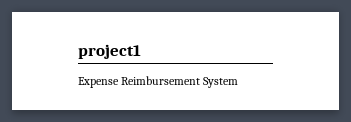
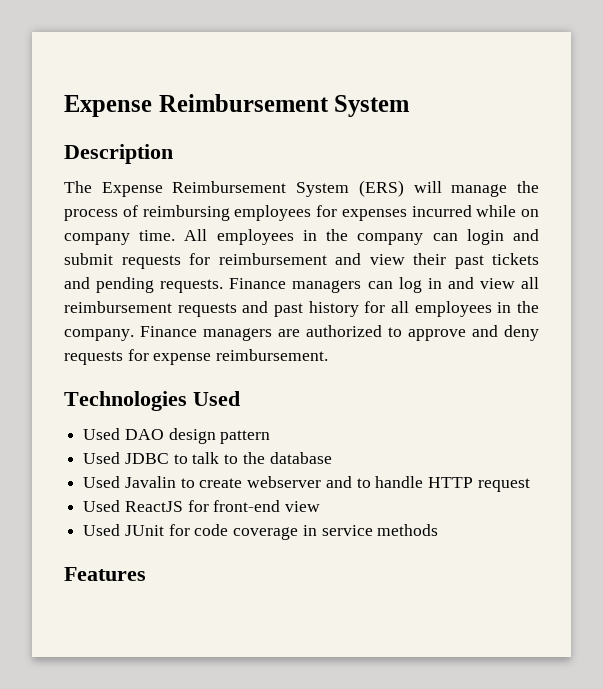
[78,44,141,59] [78,76,239,88] project1 // Expense Reimbursement System -> [64,94,410,117] [64,144,173,164] [64,180,539,197] [64,205,539,221] [64,229,539,245] [64,253,539,269] [64,277,540,293] [64,301,539,317] [64,325,539,341] [64,349,329,365] [64,391,240,411] [83,428,271,444] [83,452,332,464] [83,476,530,492] [83,500,321,512] [83,524,439,540] [64,567,146,581] Expense Reimbursement System // Description // The Expense Reimbursement System (ERS) will manage the process of reimbursing employees for expenses incurred while on company time. All employees in the company can login and submit requests for reimbursement and view their past tickets and pending requests. Finance managers can log in and view all reimbursement requests and past history for all employees in the company. Finance managers are authorized to approve and deny requests for expense reimbursement. // Technologies Used // Used DAO design pattern // Used JDBC to talk to the database // Used Javalin to create webserver and to handle HTTP request // Used ReactJS for front-end view // Used JUnit for code coverage in service methods // Features

